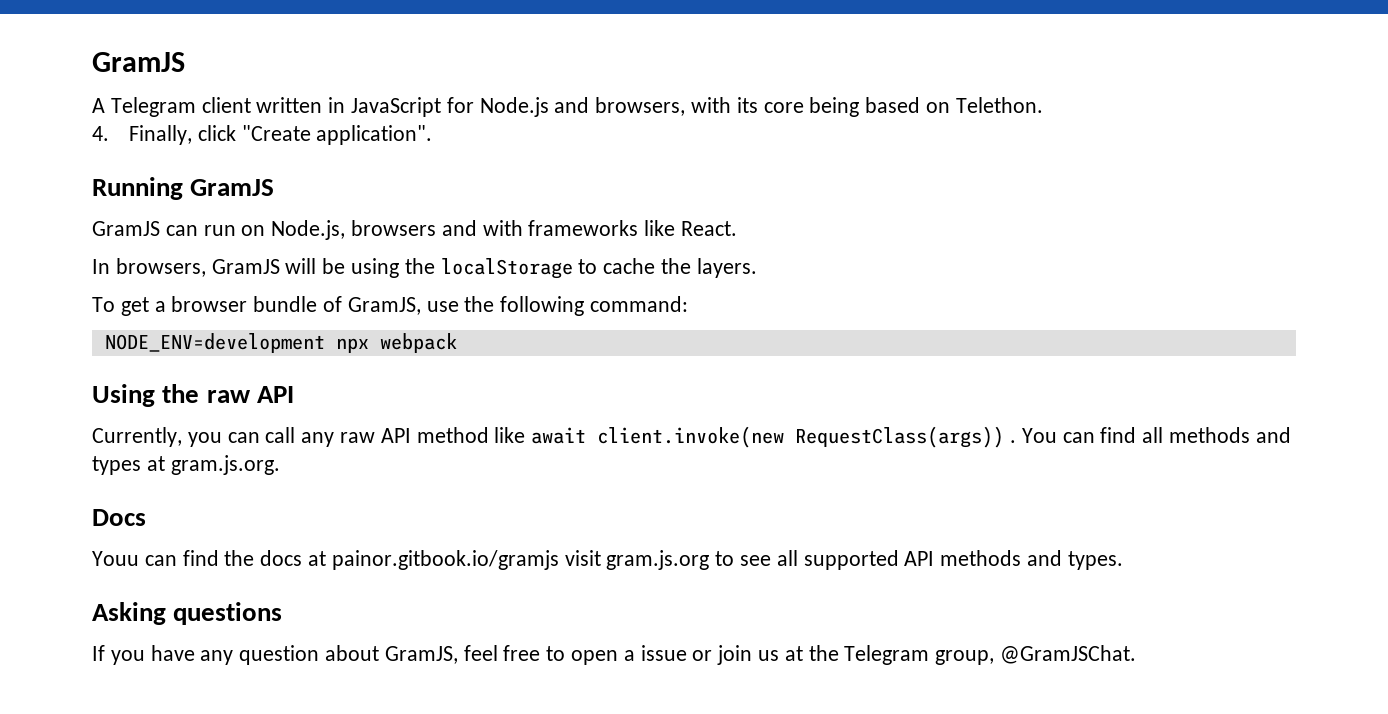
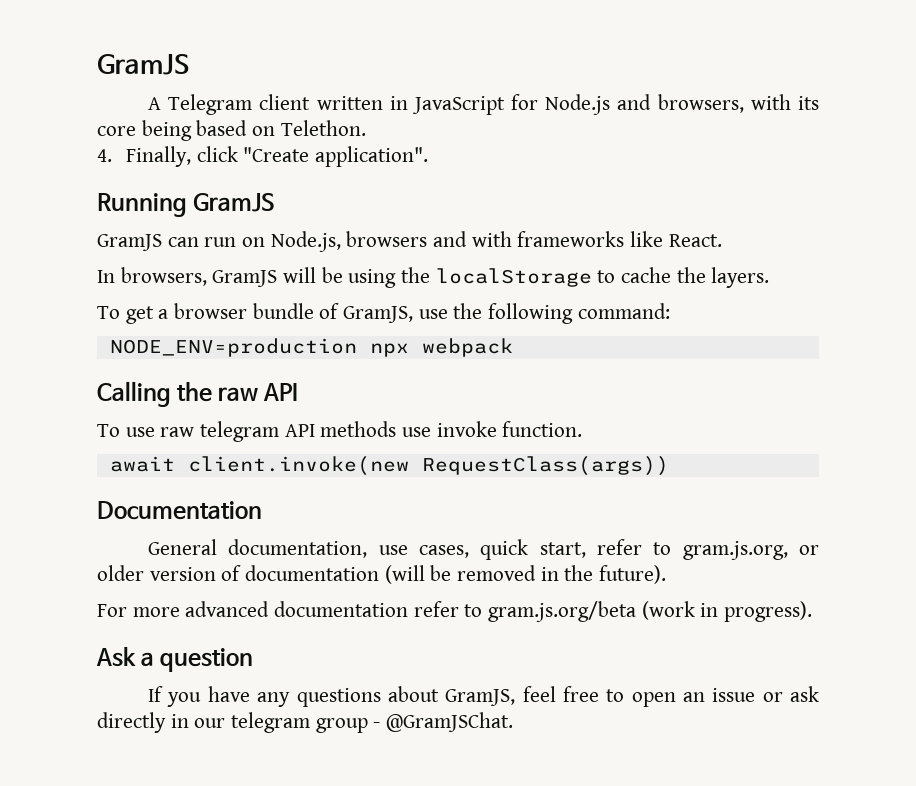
[104,333,325,353] NODE_ENV=development -> [109,338,357,357] NODE_ENV=production
[92,384,155,407] Using -> [97,381,171,407] Calling
[92,426,1291,448] [92,455,280,475] [92,509,146,526] [92,550,1123,570] [92,602,283,625] Currently, you can call any raw API method like await client.invoke(new RequestClass(args)) . You can find all methods and types at gram.js.org. // Docs // Youu can find the docs at painor.gitbook.io/gramjs visit gram.js.org to see all supported API methods and types. // Asking questions -> [97,421,583,442] [109,456,669,476] [97,501,262,520] [148,539,819,560] [97,565,667,584] [97,601,813,622] [96,647,254,672] To use raw telegram API methods use invoke function. // await client.invoke(new RequestClass(args)) // Documentation // General documentation, use cases, quick start, refer to gram.js.org, or older version of documentation (will be removed in the future). // For more advanced documentation refer to gram.js.org/beta (work in progress). // Ask a question
[239,645,320,665] question -> [296,688,381,707] questions
[623,650,635,661] a -> [682,692,705,702] an
[717,645,995,665] join us at the Telegram group, -> [789,686,819,702] [97,712,381,733] ask directly in our telegram group -

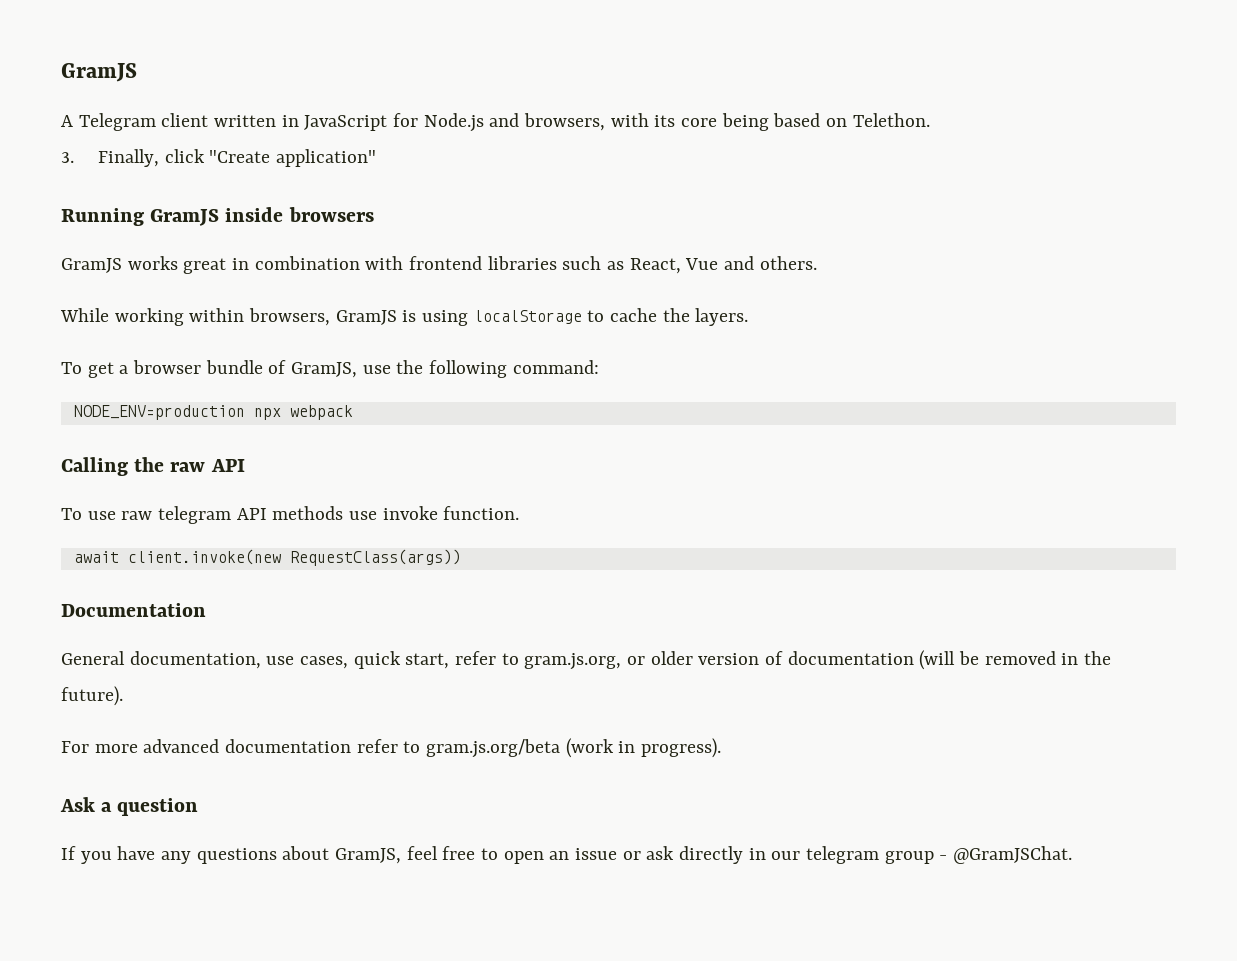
[97,149,112,162] 4. -> [61,152,74,163] 3.
[314,146,428,167] application". -> [275,149,376,167] application"
[97,231,722,252] [97,267,431,288] // GramJS can run on Node.js, browsers and with frameworks like React. // In browsers, GramJS will be using the -> [225,207,374,222] [61,256,817,274] [60,308,469,326] inside browsers // GramJS works great in combination with frontend libraries such as React, Vue and others. // While working within browsers, GramJS is using

